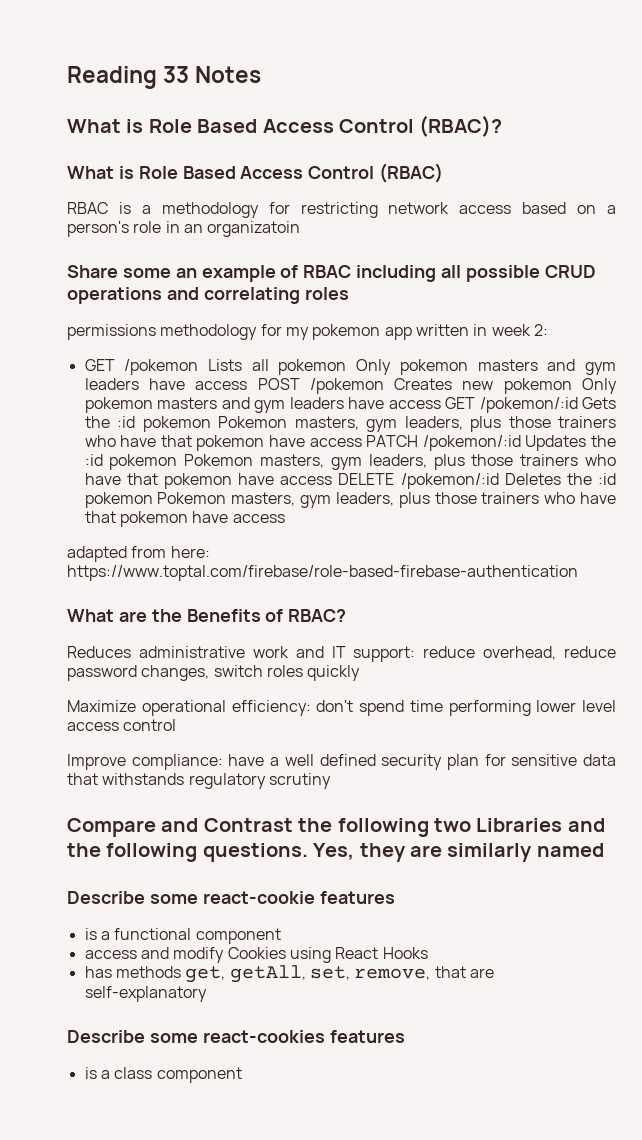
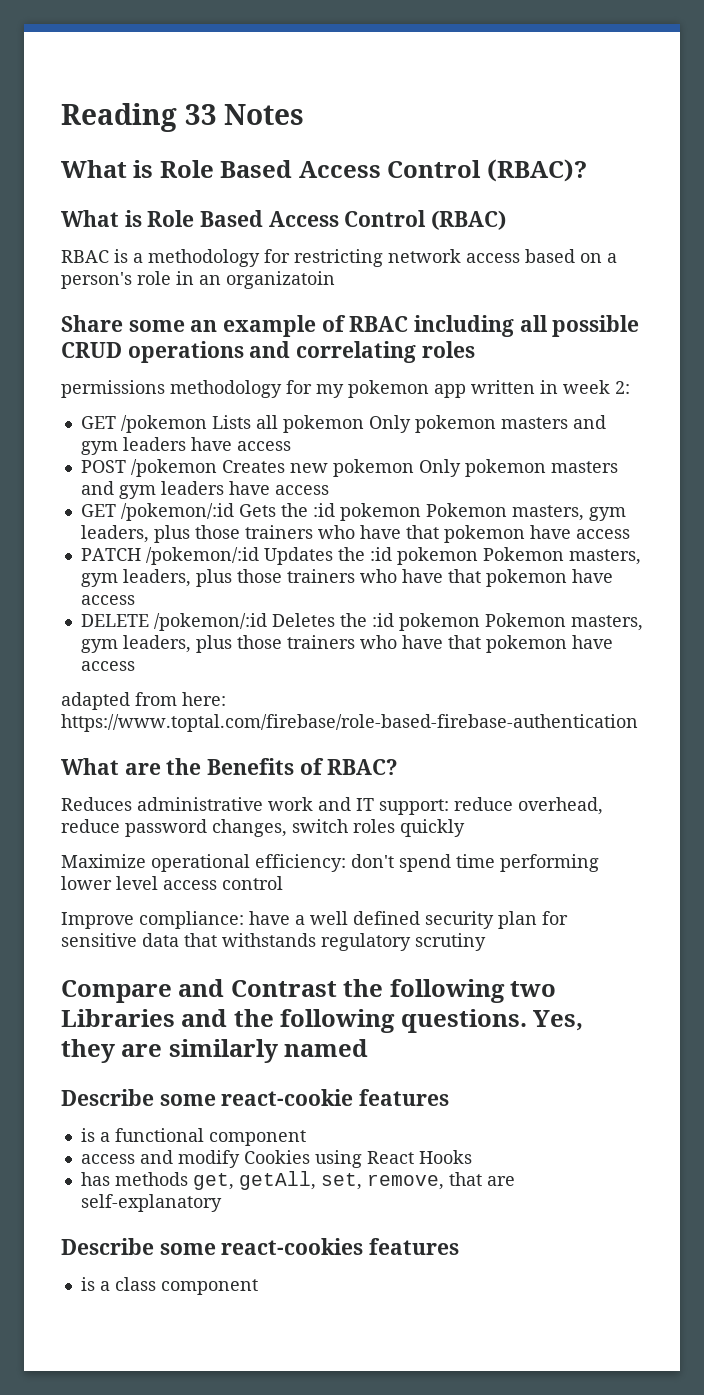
(248, 385) none -> (291, 446) //
(441, 404) none -> (329, 490) //
(362, 442) none -> (630, 534) //
(333, 480) none -> (135, 600) //

